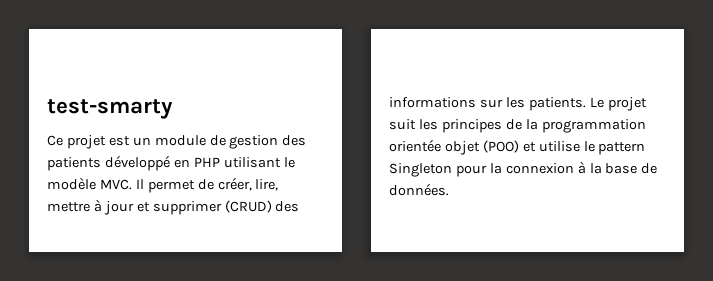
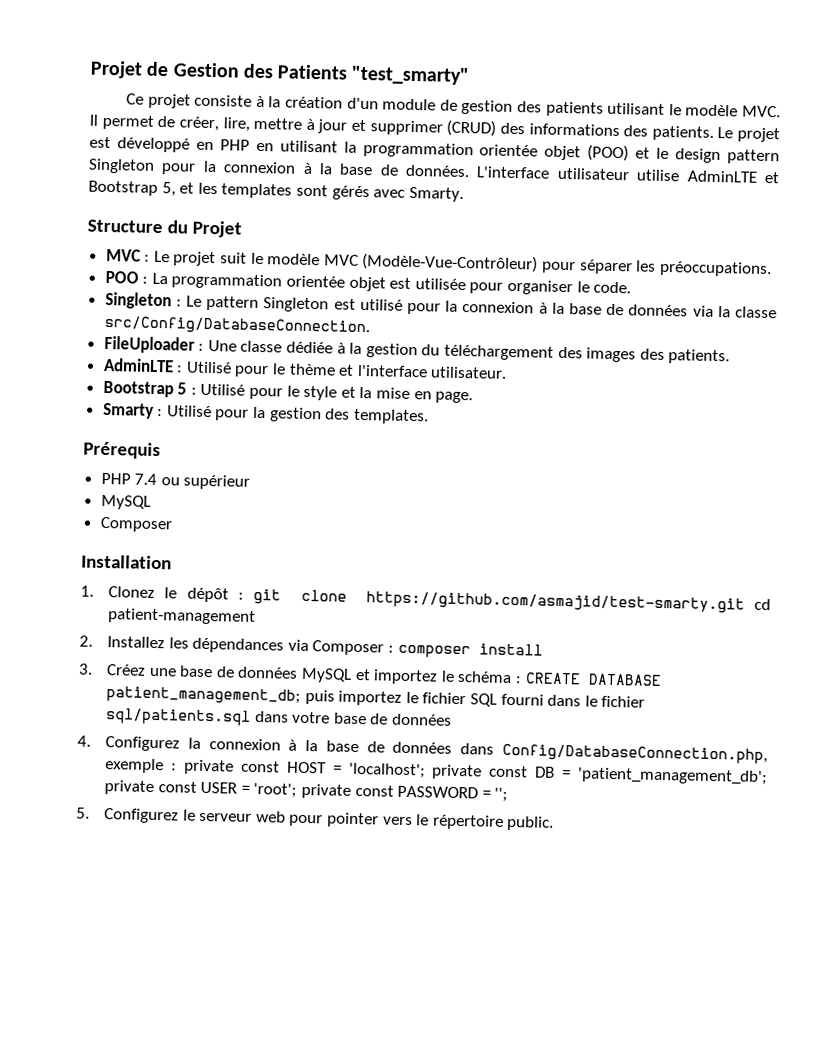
[47,99,173,119] [47,135,151,149] test-smarty // Ce projet est un -> [90,60,470,86] [126,93,379,110] Projet de Gestion des Patients "test_smarty" // Ce projet consiste à la création d'un
[104,155,220,171] développé en PHP -> (604, 109) none
[479,97,525,108] sur les -> [623,125,649,137] des
[389,119,522,133] suit les principes de -> [89,136,338,153] est développé en PHP en utilisant
[538,141,595,152] utilise le -> [656,147,722,164] le design
(449, 189) none -> [476,166,779,184] [88,180,464,202] [87,219,242,238] [105,248,772,278] [104,270,632,296] [104,291,778,319] [103,315,370,337] [103,335,731,365] [102,357,508,379] [102,380,474,404] [102,402,429,425] [83,441,161,460] [100,472,251,490] [100,494,151,510] [99,516,173,533] [81,554,172,570] [80,585,772,614] [107,608,257,625] [79,635,543,659] [78,663,662,686] [106,686,646,708] [106,708,453,726] [77,735,769,765] [105,758,768,786] [104,780,509,803] [76,807,555,831] L'interface utilisateur utilise AdminLTE et Bootstrap 5, et les templates sont gérés avec Smarty. // Structure du Projet // MVC : Le projet suit le modèle MVC (Modèle-Vue-Contrôleur) pour séparer les préoccupations. // POO : La programmation orientée objet est utilisée pour organiser le code. // Singleton : Le pattern Singleton est utilisé pour la connexion à la base de données via la classe src/Config/DatabaseConnection. // FileUploader : Une classe dédiée à la gestion du téléchargement des images des patients. // AdminLTE : Utilisé pour le thème et l'interface utilisateur. // Bootstrap 5 : Utilisé pour le style et la mise en page. // Smarty : Utilisé pour la gestion des templates. // Prérequis // PHP 7.4 ou supérieur // MySQL // Composer // Installation // 1. Clonez le dépôt : git clone https://github.com/asmajid/test-smarty.git cd patient-management // 2. Installez les dépendances via Composer : composer install // 3. Créez une base de données MySQL et importez le schéma : CREATE DATABASE patient_management_db; puis importez le fichier SQL fourni dans le fichier sql/patients.sql dans votre base de données // 4. Configurez la connexion à la base de données dans Config/DatabaseConnection.php, exemple : private const HOST = 'localhost'; private const DB = 'patient_management_db'; private const USER = 'root'; private const PASSWORD = ''; // 5. Configurez le serveur web pour pointer vers le répertoire public.

